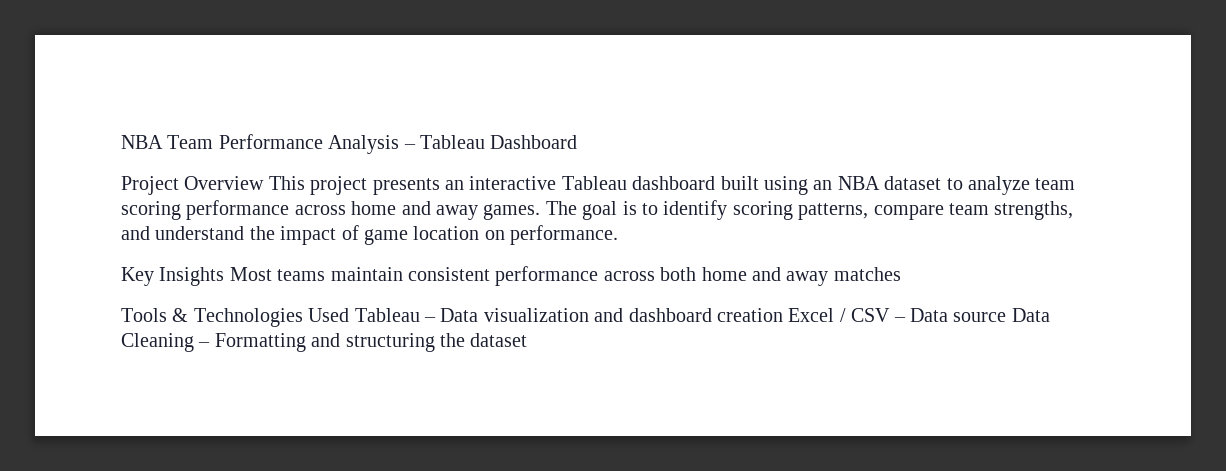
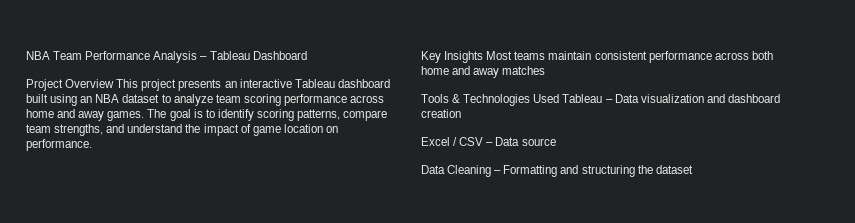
(783, 315) none -> (461, 113) //
(1007, 317) none -> (556, 142) //

